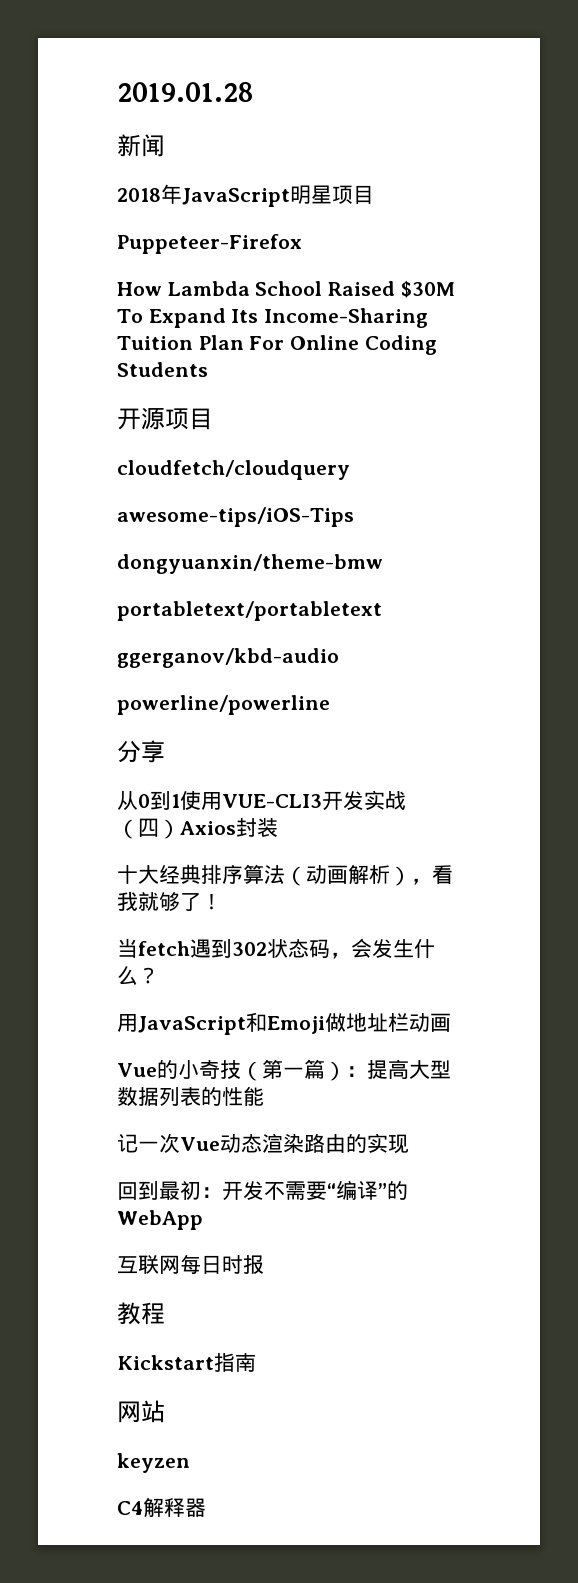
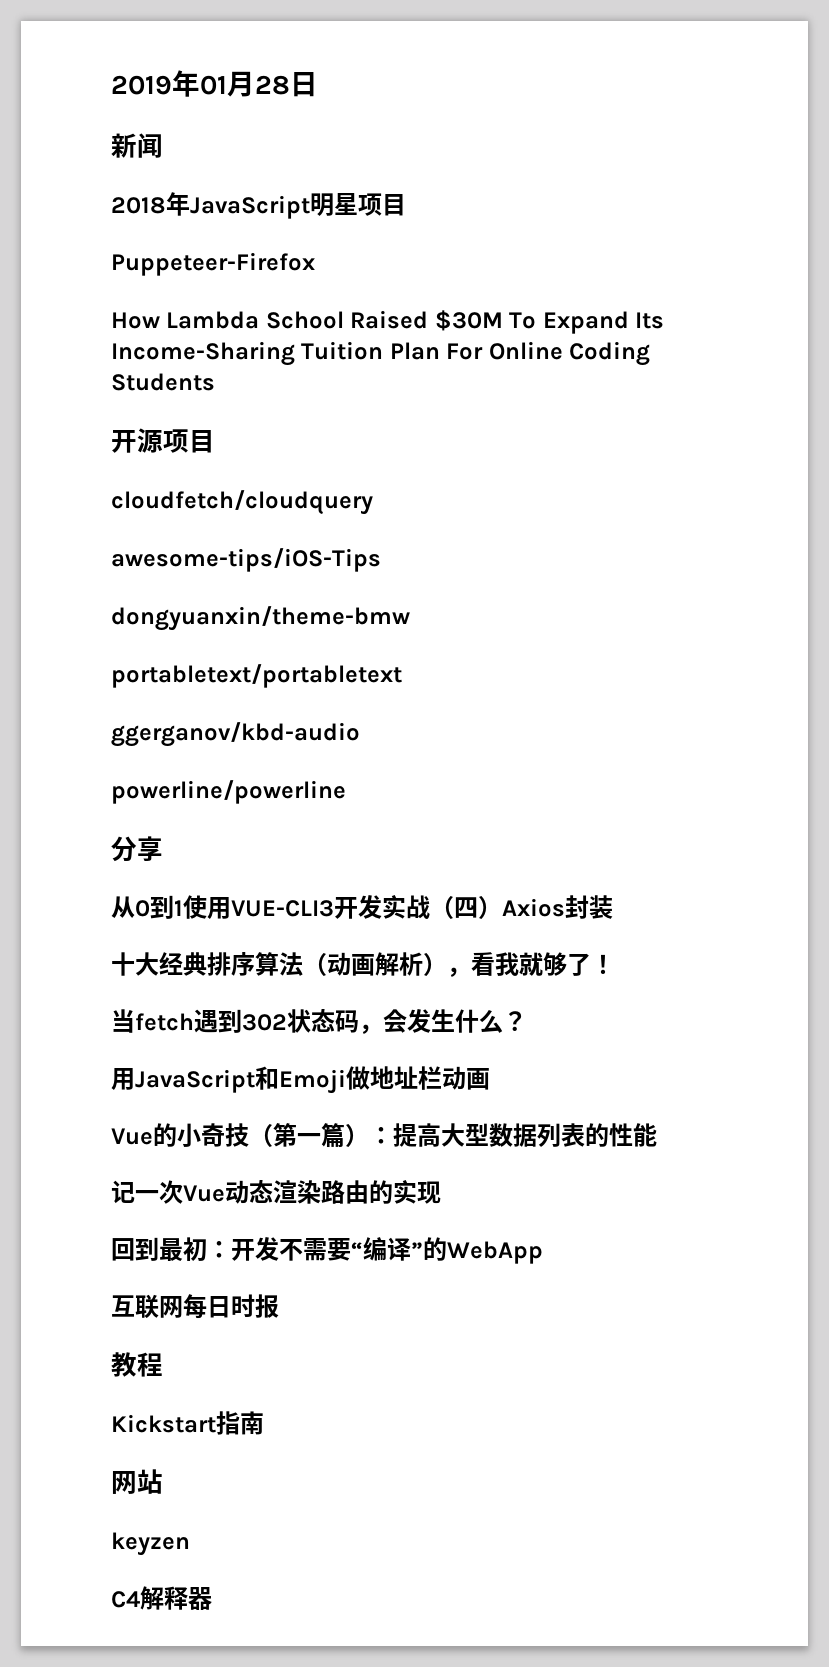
[117,82,253,102] 2019.01.28 -> [111,70,318,97] 2019年01月28日

